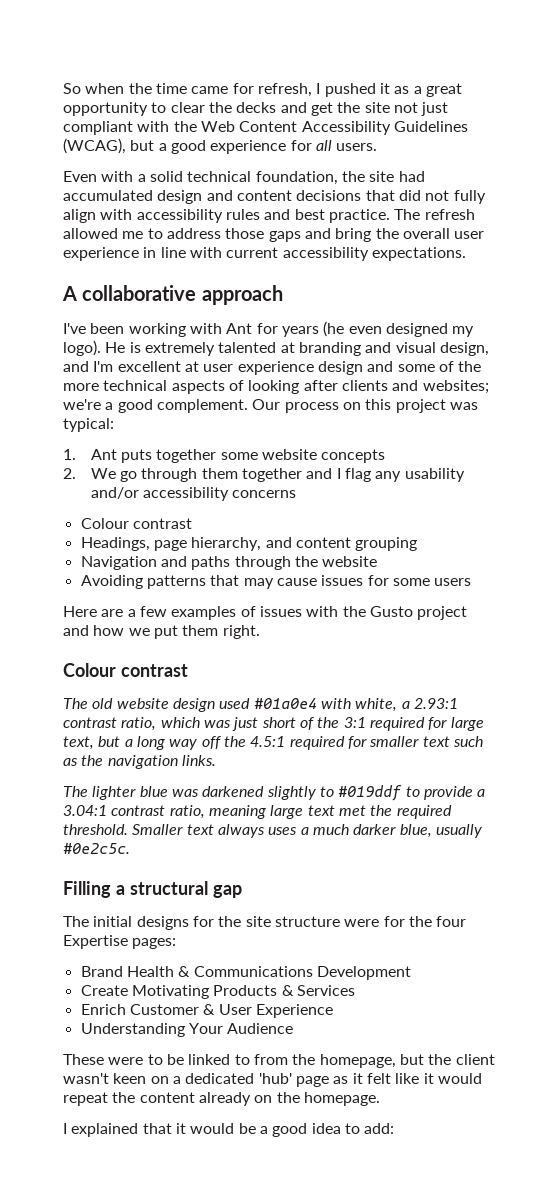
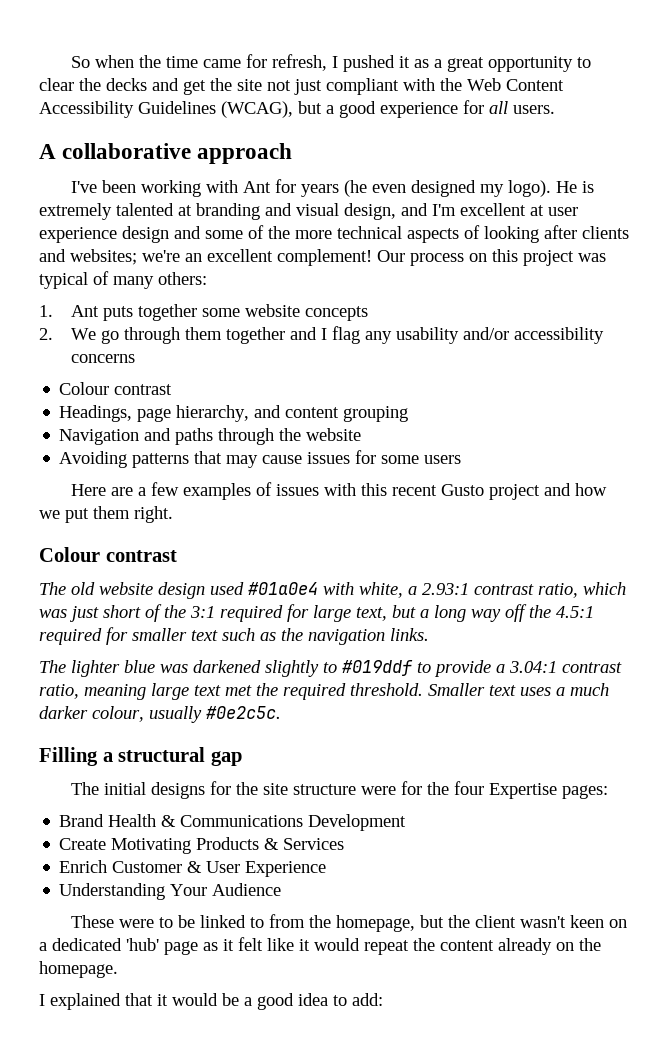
[63,171,425,185] [63,190,486,204] [63,209,475,223] [63,228,485,242] [63,247,466,261] // Even with a solid technical foundation, the site had accumulated design and content decisions that did not fully align with accessibility rules and best practice. The refresh allowed me to address those gaps and bring the overall user experience in line with current accessibility expectations. -> (555, 109) none
[105,399,248,413] a good complement. -> [185,249,372,266] an excellent complement!
[63,418,114,432] typical: -> [39,271,207,289] typical of many others:
[342,606,366,617] the -> [360,483,437,496] this recent
[217,824,265,838] always -> (516, 690) none
[399,824,432,838] blue, -> [92,706,144,722] colour,

